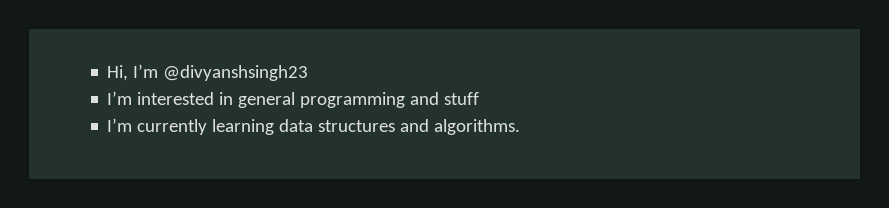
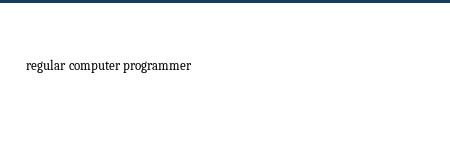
[107,64,309,81] [107,91,480,108] [107,118,521,135] Hi, I’m @divyanshsingh23 // I’m interested in general programming and stuff // I’m currently learning data structures and algorithms. -> [26,59,193,73] regular computer programmer

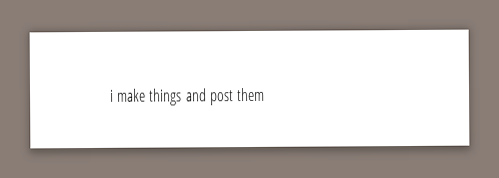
[26,59,193,73] regular computer programmer -> [110,87,265,106] i make things and post them

